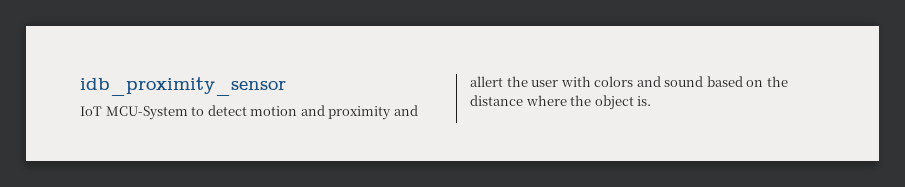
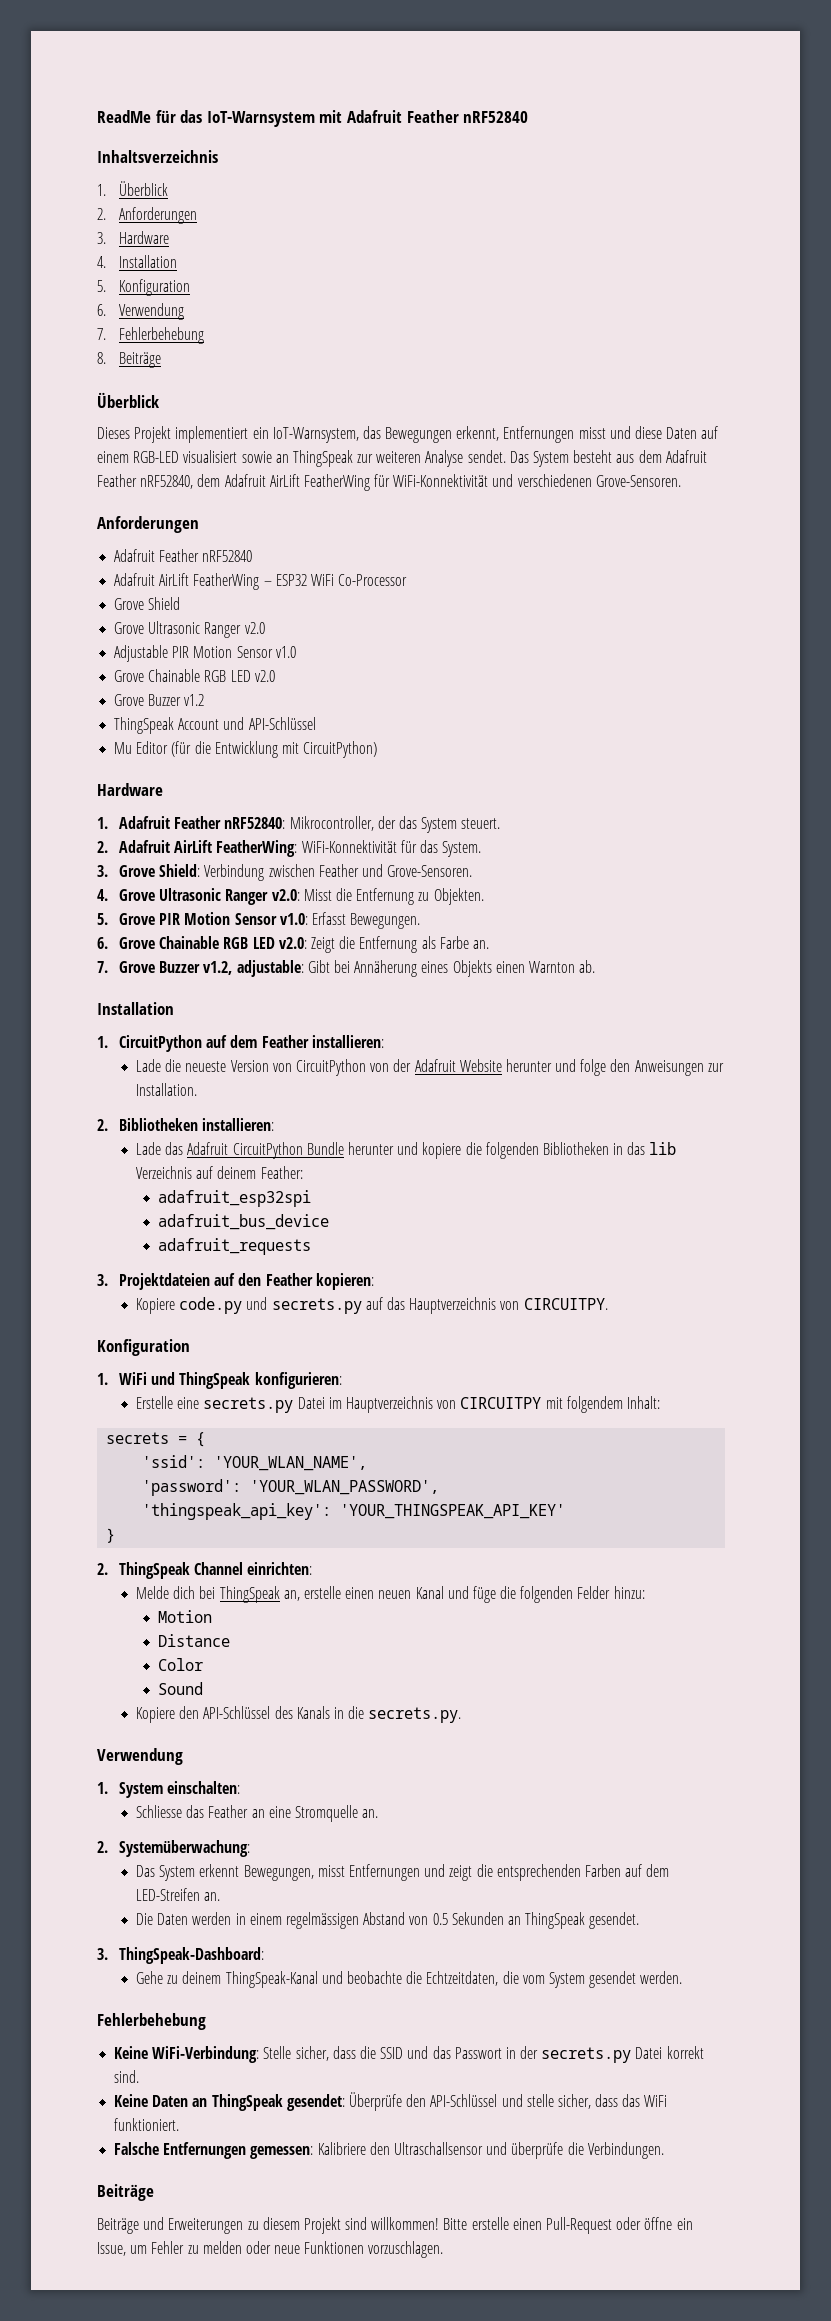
[80,77,286,96] [80,105,418,120] [470,76,788,87] [470,95,652,110] idb_proximity_sensor // IoT MCU-System to detect motion and proximity and allert the user with colors and sound based on the distance where the object is. -> [97,110,529,127] [97,150,218,163] [97,181,169,196] [97,207,198,224] [97,231,170,244] [97,255,178,268] [97,279,191,296] [97,303,185,320] [97,327,205,344] [97,352,162,368] [97,392,159,408] [97,426,719,443] [97,450,707,467] [97,474,681,491] [97,516,199,533] [114,549,253,562] [114,573,408,590] [114,597,181,610] [114,621,265,638] [114,645,296,662] [114,669,275,682] [114,694,205,706] [114,717,316,734] [114,741,378,758] [97,783,163,796] [97,816,501,833] [97,840,482,857] [97,864,473,881] [97,888,484,905] [97,912,421,929] [97,936,489,953] [97,960,596,977] [97,1002,174,1015] [97,1035,384,1052] [136,1059,724,1076] [136,1083,198,1096] [97,1118,275,1131] [136,1142,677,1159] [136,1166,303,1179] [158,1190,312,1207] [158,1214,330,1230] [158,1238,312,1255] [97,1273,374,1290] [136,1297,608,1314] [97,1339,190,1356] [97,1372,342,1389] [136,1396,660,1413] [106,1432,206,1447] [142,1455,368,1471] [142,1479,440,1496] [142,1503,566,1520] [106,1528,116,1543] [97,1562,313,1579] [136,1586,645,1603] [158,1610,213,1623] [158,1634,231,1647] [158,1658,204,1671] [158,1682,204,1695] [136,1706,462,1723] [97,1748,183,1765] [97,1781,241,1798] [136,1805,379,1822] [97,1840,251,1857] [136,1864,670,1881] [136,1888,221,1901] [136,1912,640,1929] [97,1947,265,1964] [136,1971,683,1988] [97,2013,206,2030] [114,2046,704,2063] [114,2070,140,2083] [114,2092,668,2111] [114,2118,180,2131] [114,2142,664,2159] [97,2184,154,2201] [97,2217,693,2234] [97,2241,444,2258] ReadMe für das IoT-Warnsystem mit Adafruit Feather nRF52840 // Inhaltsverzeichnis // 1. Überblick // 2. Anforderungen // 3. Hardware // 4. Installation // 5. Konfiguration // 6. Verwendung // 7. Fehlerbehebung // 8. Beiträge // Überblick // Dieses Projekt implementiert ein IoT-Warnsystem, das Bewegungen erkennt, Entfernungen misst und diese Daten auf einem RGB-LED visualisiert sowie an ThingSpeak zur weiteren Analyse sendet. Das System besteht aus dem Adafruit Feather nRF52840, dem Adafruit AirLift FeatherWing für WiFi-Konnektivität und verschiedenen Grove-Sensoren. // Anforderungen // Adafruit Feather nRF52840 // Adafruit AirLift FeatherWing – ESP32 WiFi Co-Processor // Grove Shield // Grove Ultrasonic Ranger v2.0 // Adjustable PIR Motion Sensor v1.0 // Grove Chainable RGB LED v2.0 // Grove Buzzer v1.2 // ThingSpeak Account und API-Schlüssel // Mu Editor (für die Entwicklung mit CircuitPython) // Hardware // 1. Adafruit Feather nRF52840: Mikrocontroller, der das System steuert. // 2. Adafruit AirLift FeatherWing: WiFi-Konnektivität für das System. // 3. Grove Shield: Verbindung zwischen Feather und Grove-Sensoren. // 4. Grove Ultrasonic Ranger v2.0: Misst die Entfernung zu Objekten. // 5. Grove PIR Motion Sensor v1.0: Erfasst Bewegungen. // 6. Grove Chainable RGB LED v2.0: Zeigt die Entfernung als Farbe an. // 7. Grove Buzzer v1.2, adjustable: Gibt bei Annäherung eines Objekts einen Warnton ab. // Installation // 1. CircuitPython auf dem Feather installieren: // Lade die neueste Version von CircuitPython von der Adafruit Website herunter und folge den Anweisungen zur Installation. // 2. Bibliotheken installieren: // Lade das Adafruit CircuitPython Bundle herunter und kopiere die folgenden Bibliotheken in das lib Verzeichnis auf deinem Feather: // adafruit_esp32spi // adafruit_bus_device // adafruit_requests // 3. Projektdateien auf den Feather kopieren: // Kopiere code.py und secrets.py auf das Hauptverzeichnis von CIRCUITPY. // Konfiguration // 1. WiFi und ThingSpeak konfigurieren: // Erstelle eine secrets.py Datei im Hauptverzeichnis von CIRCUITPY mit folgendem Inhalt: // secrets = { // 'ssid': 'YOUR_WLAN_NAME', // 'password': 'YOUR_WLAN_PASSWORD', // 'thingspeak_api_key': 'YOUR_THINGSPEAK_API_KEY' // } // 2. ThingSpeak Channel einrichten: // Melde dich bei ThingSpeak an, erstelle einen neuen Kanal und füge die folgenden Felder hinzu: // Motion // Distance // Color // Sound // Kopiere den API-Schlüssel des Kanals in die secrets.py. // Verwendung // 1. System einschalten: // Schliesse das Feather an eine Stromquelle an. // 2. Systemüberwachung: // Das System erkennt Bewegungen, misst Entfernungen und zeigt die entsprechenden Farben auf dem LED-Streifen an. // Die Daten werden in einem regelmässigen Abstand von 0.5 Sekunden an ThingSpeak gesendet. // 3. ThingSpeak-Dashboard: // Gehe zu deinem ThingSpeak-Kanal und beobachte die Echtzeitdaten, die vom System gesendet werden. // Fehlerbehebung // Keine WiFi-Verbindung: Stelle sicher, dass die SSID und das Passwort in der secrets.py Datei korrekt sind. // Keine Daten an ThingSpeak gesendet: Überprüfe den API-Schlüssel und stelle sicher, dass das WiFi funktioniert. // Falsche Entfernungen gemessen: Kalibriere den Ultraschallsensor und überprüfe die Verbindungen. // Beiträge // Beiträge und Erweiterungen zu diesem Projekt sind willkommen! Bitte erstelle einen Pull-Request oder öffne ein Issue, um Fehler zu melden oder neue Funktionen vorzuschlagen.

